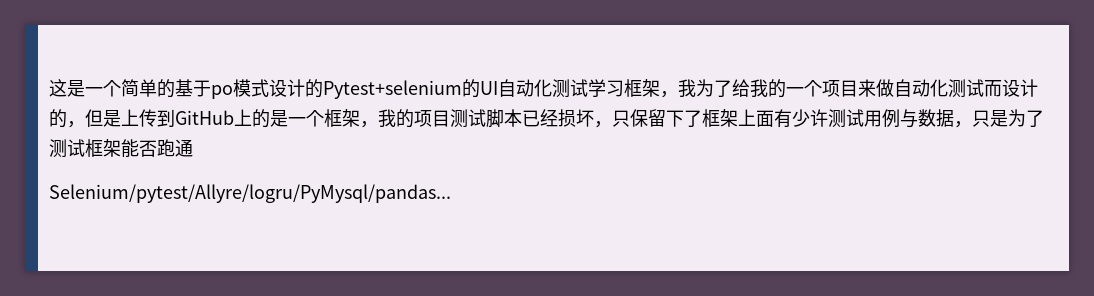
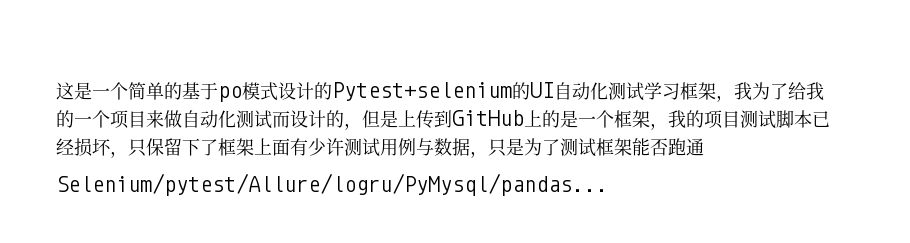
[49,184,451,203] Selenium/pytest/Allyre/logru/PyMysql/pandas... -> [56,173,608,196] Selenium/pytest/Allure/logru/PyMysql/pandas...

